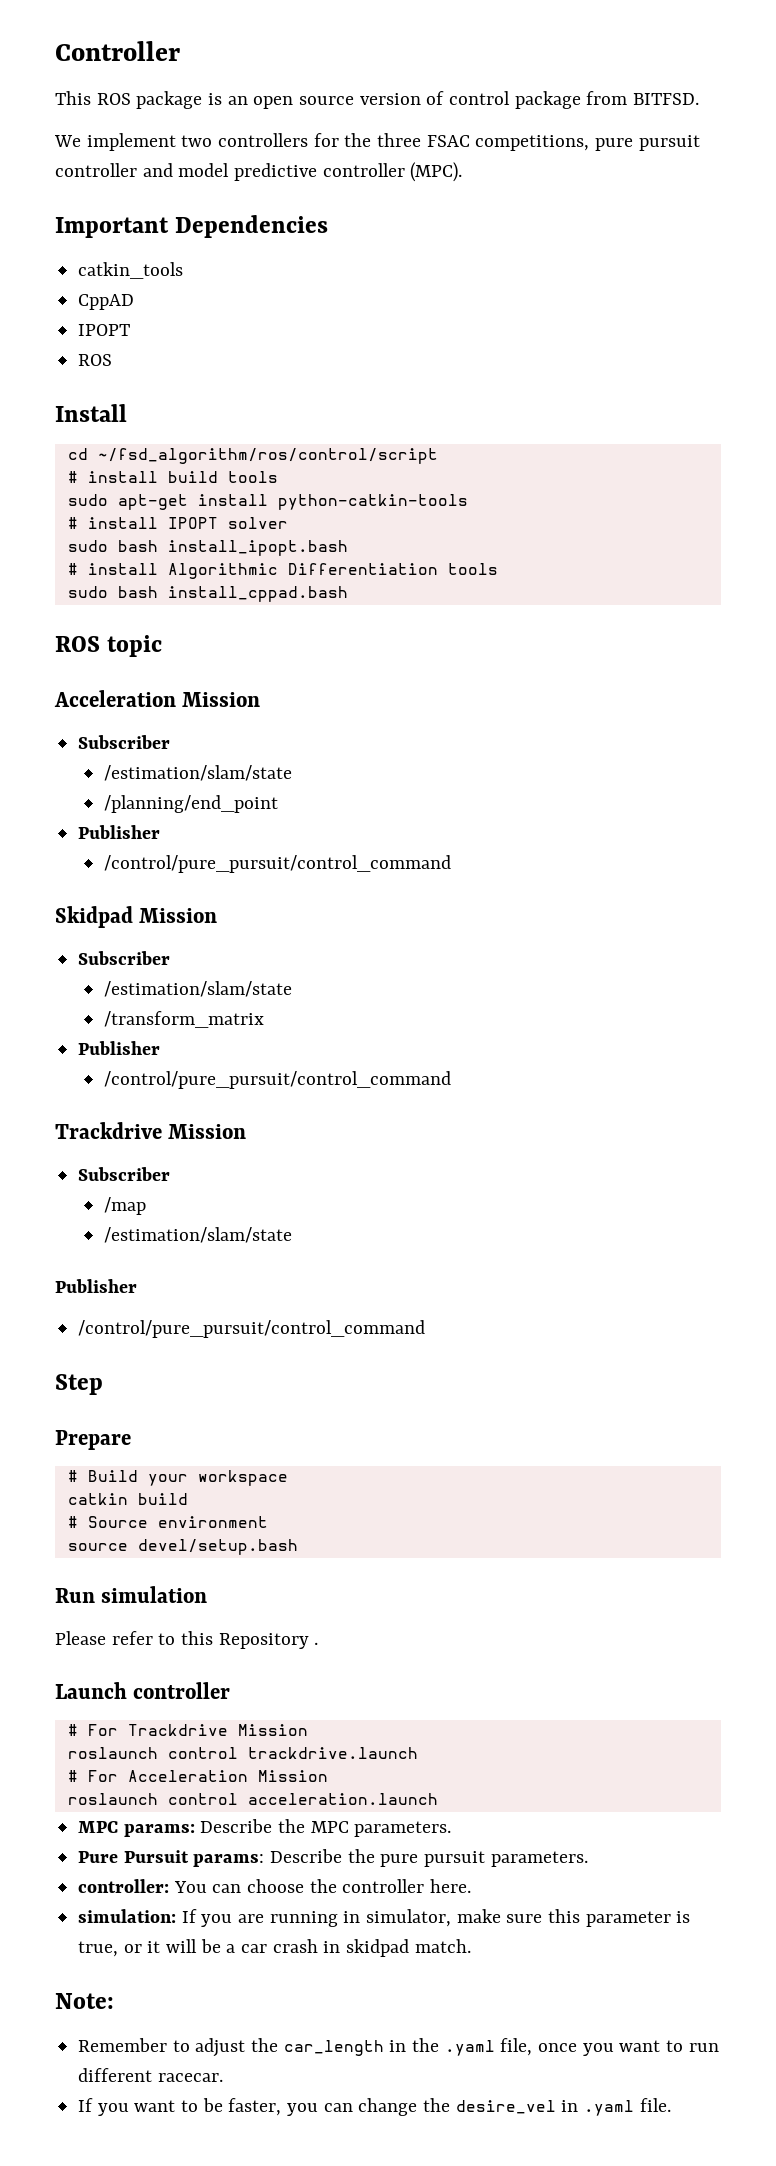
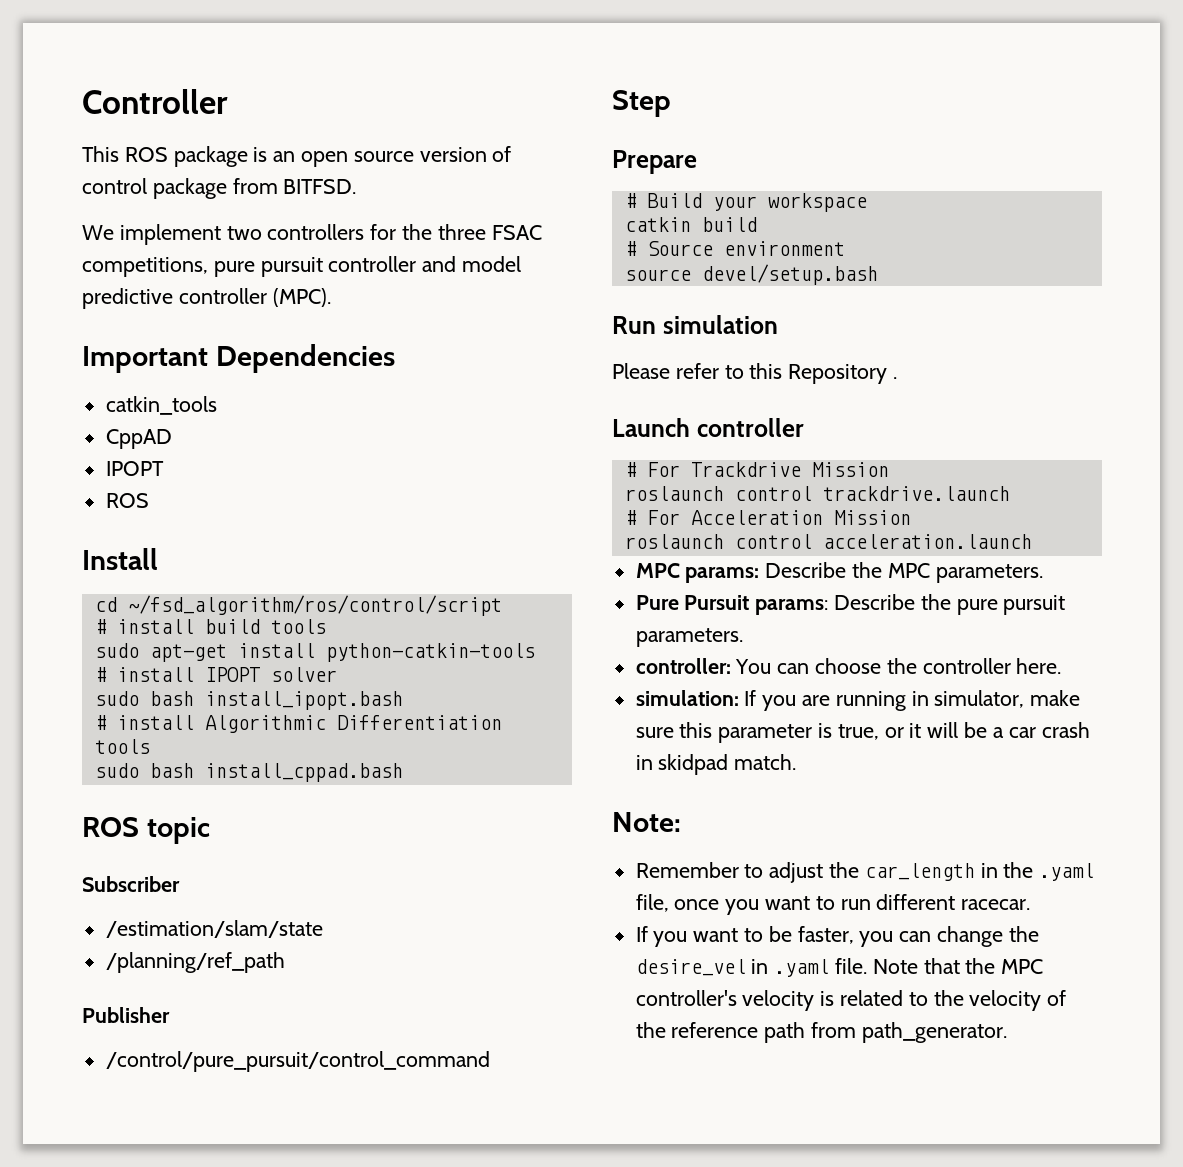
[54,690,261,707] [78,735,171,749] [103,765,292,781] [103,795,278,813] [78,825,161,839] [103,855,451,873] [55,906,218,928] [78,951,171,965] [103,981,292,997] [103,1011,264,1028] [78,1041,161,1055] [103,1071,451,1089] [55,1122,247,1139] [78,1167,171,1181] [103,1197,146,1215] [103,1227,292,1243] // Acceleration Mission // Subscriber // /estimation/slam/state // /planning/end_point // Publisher // /control/pure_pursuit/control_command // Skidpad Mission // Subscriber // /estimation/slam/state // /transform_matrix // Publisher // /control/pure_pursuit/control_command // Trackdrive Mission // Subscriber // /map // /estimation/slam/state -> [82,876,180,892] [105,920,323,938] [105,952,285,973] // Subscriber // /estimation/slam/state // /planning/ref_path
(671, 2105) none -> [872,958,1044,974] [635,990,1067,1011] [635,1022,1007,1043] Note that the MPC controller's velocity is related to the velocity of the reference path from path_generator.

